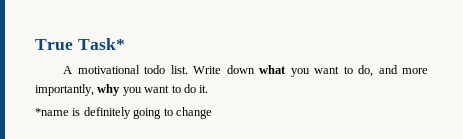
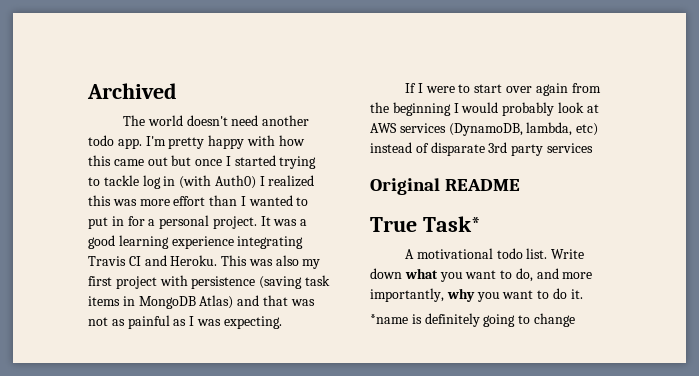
(35, 44) none -> [87,83,177,99] [123,115,310,126] [88,135,305,149] [88,155,317,169] [88,175,315,189] [88,195,309,206] [88,215,308,229] [88,235,304,249] [88,255,321,269] [88,275,330,289] [88,295,315,309] [88,315,282,329] [405,83,601,96] [370,102,599,116] [370,122,599,136] [370,142,593,156] [370,178,521,195] Archived // The world doesn't need another todo app. I'm pretty happy with how this came out but once I started trying to tackle log in (with Auth0) I realized this was more effort than I wanted to put in for a personal project. It was a good learning experience integrating Travis CI and Heroku. This was also my first project with persistence (saving task items in MongoDB Atlas) and that was not as painful as I was expecting. // If I were to start over again from the beginning I would probably look at AWS services (DynamoDB, lambda, etc) instead of disparate 3rd party services // Original README //

